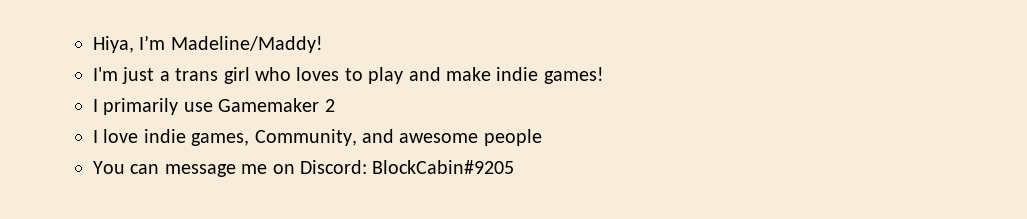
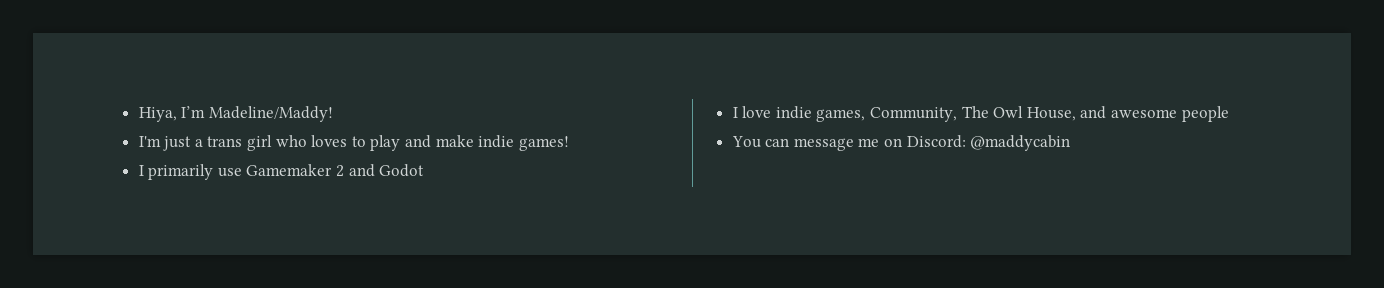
(335, 105) none -> [348,164,425,177] and Godot
(357, 137) none -> [961,106,1076,121] The Owl House,
[372,160,515,174] BlockCabin#9205 -> [970,135,1071,151] @maddycabin

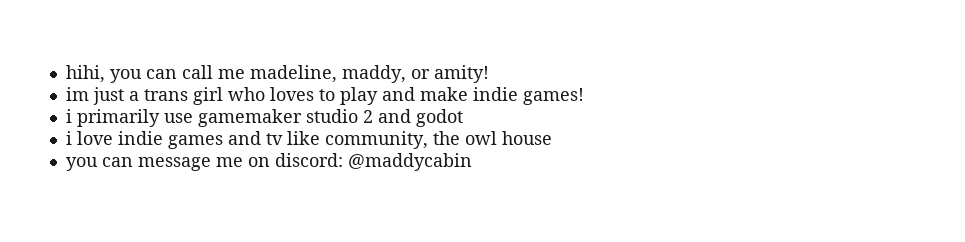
[138,106,333,122] [138,136,161,147] Hiya, I’m Madeline/Maddy! // I'm -> [65,65,489,83] [65,87,89,101] hihi, you can call me madeline, maddy, or amity! // im
[138,165,144,176] I -> [65,109,72,123] i
[246,164,425,177] [732,106,1229,122] [731,136,761,148] Gamemaker 2 and Godot // I love indie games, Community, The Owl House, and awesome people // You -> [197,109,463,127] [65,131,552,149] [65,157,98,171] gamemaker studio 2 and godot // i love indie games and tv like community, the owl house // you
[906,135,966,148] Discord: -> [274,153,343,167] discord:

